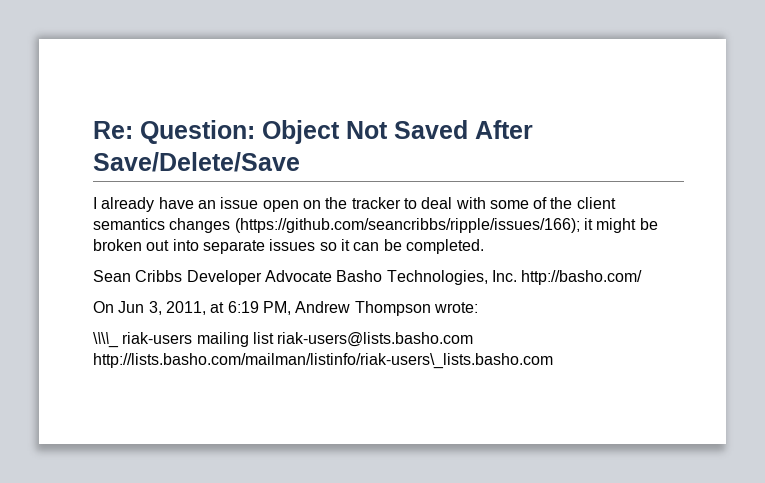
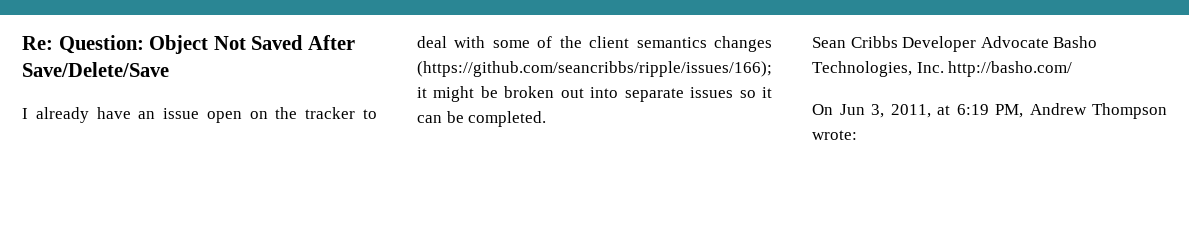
[93,332,474,348] [93,353,553,369] // \\\\_ riak-users mailing list riak-users@lists.basho.com http://lists.basho.com/mailman/listinfo/riak-users\_lists.basho.com -> (857, 135) none

